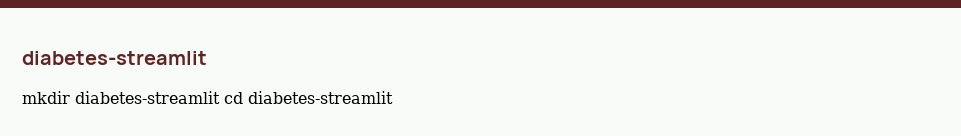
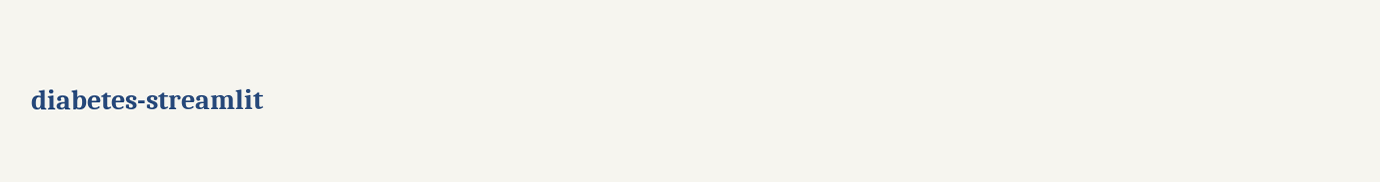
[22,51,207,65] [22,91,393,104] diabetes-streamlit // mkdir diabetes-streamlit cd diabetes-streamlit -> [30,88,265,110] diabetes-streamlit

